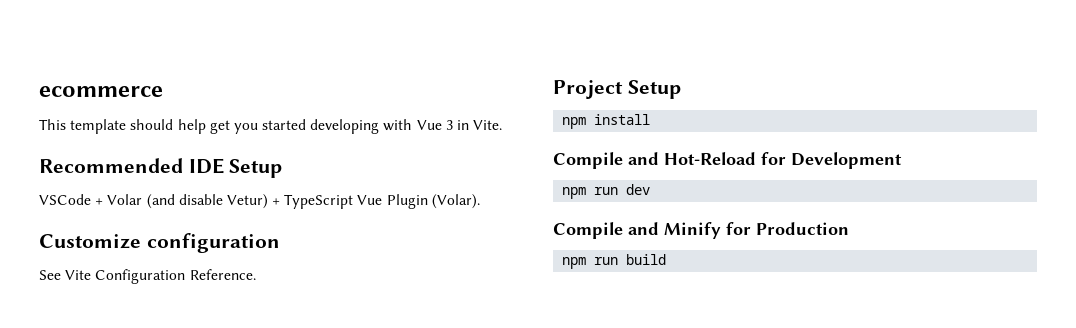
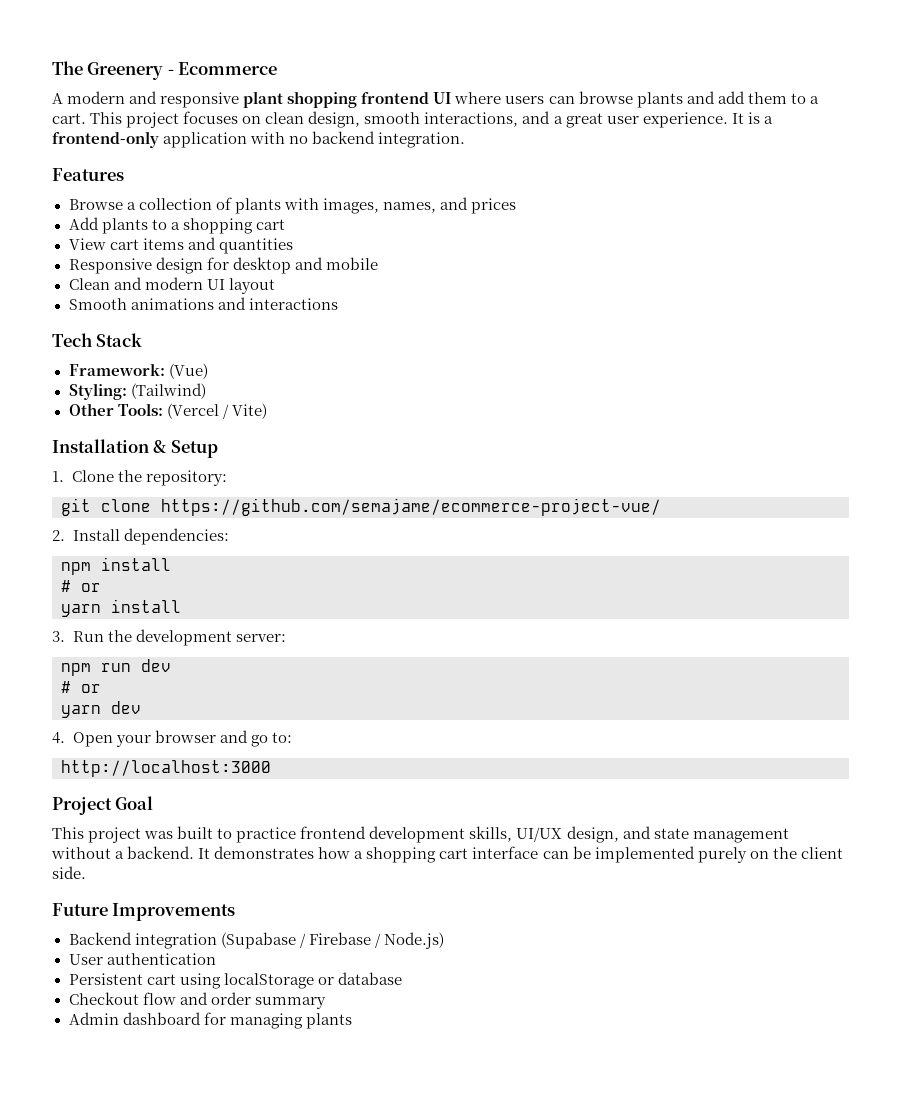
[39,86,163,97] [39,119,503,134] [39,158,283,178] [39,194,480,209] [39,233,280,253] [39,269,256,284] [553,80,681,99] [562,114,651,129] [553,152,902,169] [562,184,651,199] [553,222,849,239] [562,254,667,269] ecommerce // This template should help get you started developing with Vue 3 in Vite. // Recommended IDE Setup // VSCode + Volar (and disable Vetur) + TypeScript Vue Plugin (Volar). // Customize configuration // See Vite Configuration Reference. // Project Setup // npm install // Compile and Hot-Reload for Development // npm run dev // Compile and Minify for Production // npm run build -> [52,61,278,80] [52,91,819,108] [52,111,773,128] [52,131,466,148] [52,168,124,181] [68,197,516,214] [68,217,285,234] [68,237,293,254] [68,257,378,274] [68,277,275,294] [68,297,338,310] [52,333,143,347] [68,363,208,379] [68,383,206,400] [68,403,267,419] [52,439,218,458] [52,470,227,486] [61,498,661,516] [52,528,229,545] [61,557,171,575] [61,580,101,592] [61,599,181,617] [52,629,286,646] [61,659,171,676] [61,681,101,693] [61,701,141,718] [52,730,292,747] [61,760,271,777] [52,796,154,815] [52,826,789,843] [51,846,843,863] [52,866,86,879] [52,903,236,921] [68,932,444,949] [68,953,216,965] [68,972,402,989] [68,992,326,1009] [68,1012,352,1029] The Greenery - Ecommerce // A modern and responsive plant shopping frontend UI where users can browse plants and add them to a cart. This project focuses on clean design, smooth interactions, and a great user experience. It is a frontend-only application with no backend integration. // Features // Browse a collection of plants with images, names, and prices // Add plants to a shopping cart // View cart items and quantities // Responsive design for desktop and mobile // Clean and modern UI layout // Smooth animations and interactions // Tech Stack // Framework: (Vue) // Styling: (Tailwind) // Other Tools: (Vercel / Vite) // Installation & Setup // 1. Clone the repository: // git clone https://github.com/semajame/ecommerce-project-vue/ // 2. Install dependencies: // npm install // # or // yarn install // 3. Run the development server: // npm run dev // # or // yarn dev // 4. Open your browser and go to: // http://localhost:3000 // Project Goal // This project was built to practice frontend development skills, UI/UX design, and state management without a backend. It demonstrates how a shopping cart interface can be implemented purely on the client side. // Future Improvements // Backend integration (Supabase / Firebase / Node.js) // User authentication // Persistent cart using localStorage or database // Checkout flow and order summary // Admin dashboard for managing plants

